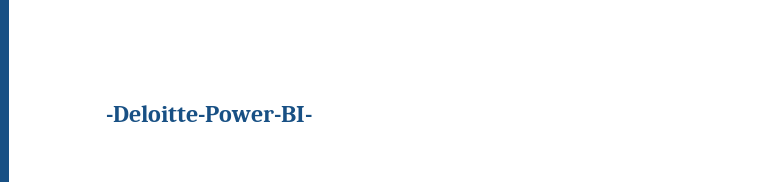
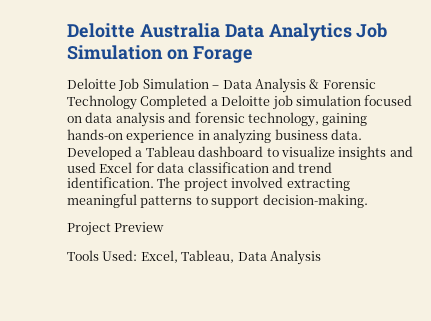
[106,105,312,122] -Deloitte-Power-BI- -> [67,23,388,41] [67,45,253,63] [67,78,376,93] [67,95,413,110] [67,112,368,127] [67,129,362,144] [67,146,413,160] [67,162,333,173] [67,177,350,192] [67,194,368,208] [67,222,165,236] [67,250,321,265] Deloitte Australia Data Analytics Job Simulation on Forage // Deloitte Job Simulation – Data Analysis & Forensic Technology Completed a Deloitte job simulation focused on data analysis and forensic technology, gaining hands-on experience in analyzing business data. Developed a Tableau dashboard to visualize insights and used Excel for data classification and trend identification. The project involved extracting meaningful patterns to support decision-making. // Project Preview // Tools Used: Excel, Tableau, Data Analysis

